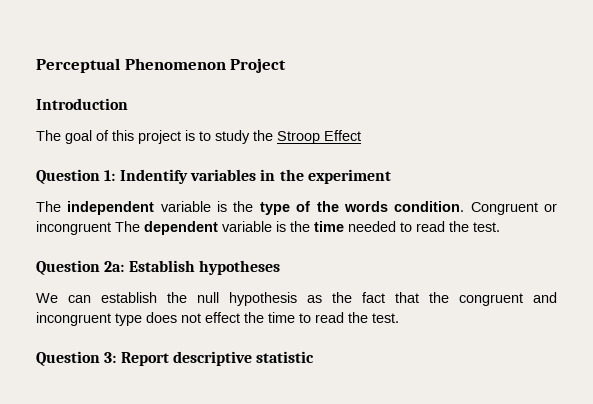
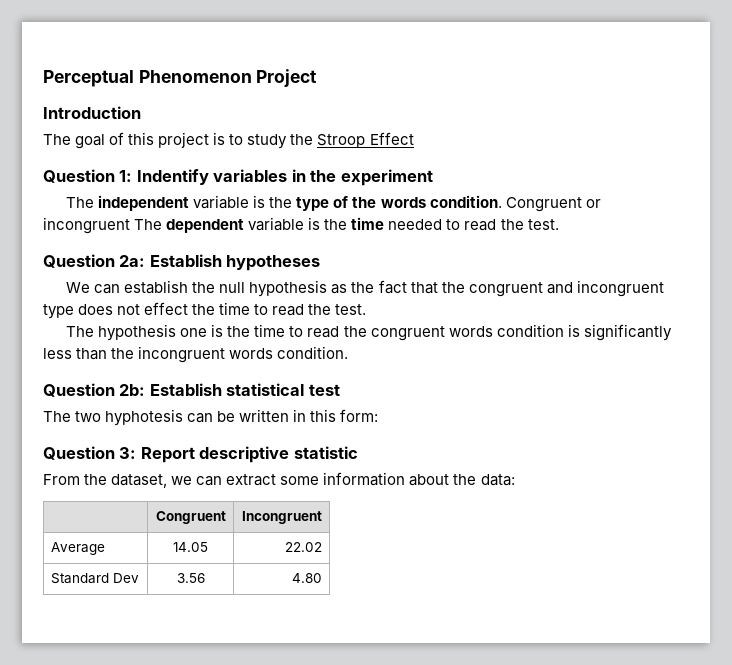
(399, 318) none -> [66,324,672,341] [43,346,349,363] [43,383,340,397] [43,409,379,426] // The hypothesis one is the time to read the congruent words condition is significantly less than the incongruent words condition. // Question 2b: Establish statistical test // The two hyphotesis can be written in this form:
(315, 357) none -> [43,472,515,488] [155,511,226,524] [242,511,323,524] [50,542,105,555] [173,542,208,552] [285,542,323,552] [50,573,139,584] [176,573,205,583] [292,573,323,583] // From the dataset, we can extract some information about the data: // | Congruent | Incongruent // Average | 14.05 | 22.02 // Standard Dev | 3.56 | 4.80

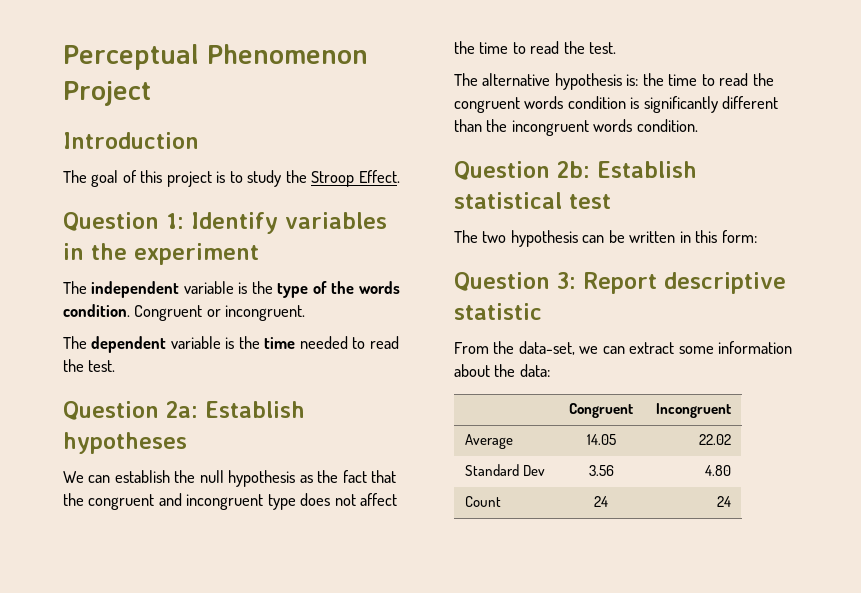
[369,132,414,145] Effect -> [358,170,400,183] Effect.
[136,169,209,185] Indentify -> [191,212,278,234] Identify
[43,217,130,234] incongruent -> [225,305,306,321] incongruent. //
[144,302,189,315] effect -> [360,493,398,506] affect
[98,324,224,341] hypothesis one is -> [482,73,639,90] alternative hypothesis is:
[43,348,72,359] less -> [722,96,779,109] different
[105,409,184,426] hyphotesis -> [510,230,578,247] hypothesis
[111,474,168,488] dataset, -> [518,341,575,355] data-set,
(323, 578) none -> [464,496,501,507] [594,496,608,507] [717,496,732,507] // Count | 24 | 24

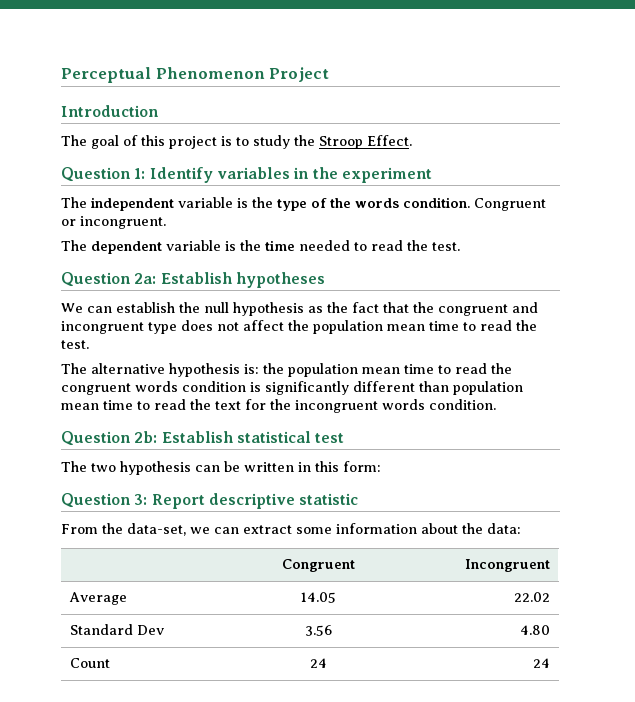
(475, 47) none -> [313,320,425,334] population mean
(664, 79) none -> [288,363,400,377] population mean
(482, 125) none -> [453,381,523,395] [61,399,266,410] population mean time to read the text for

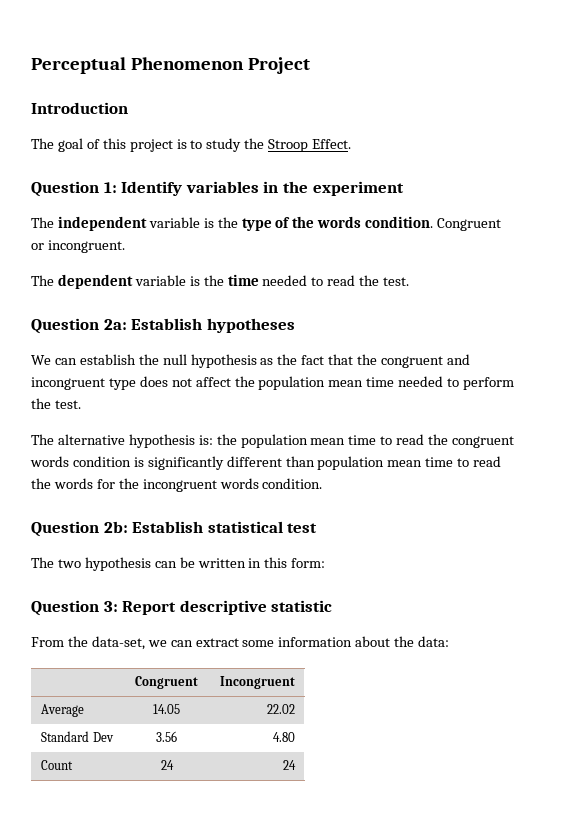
[463,320,512,331] to read -> [398,376,515,390] needed to perform
[215,401,241,410] text -> [53,478,93,489] words

